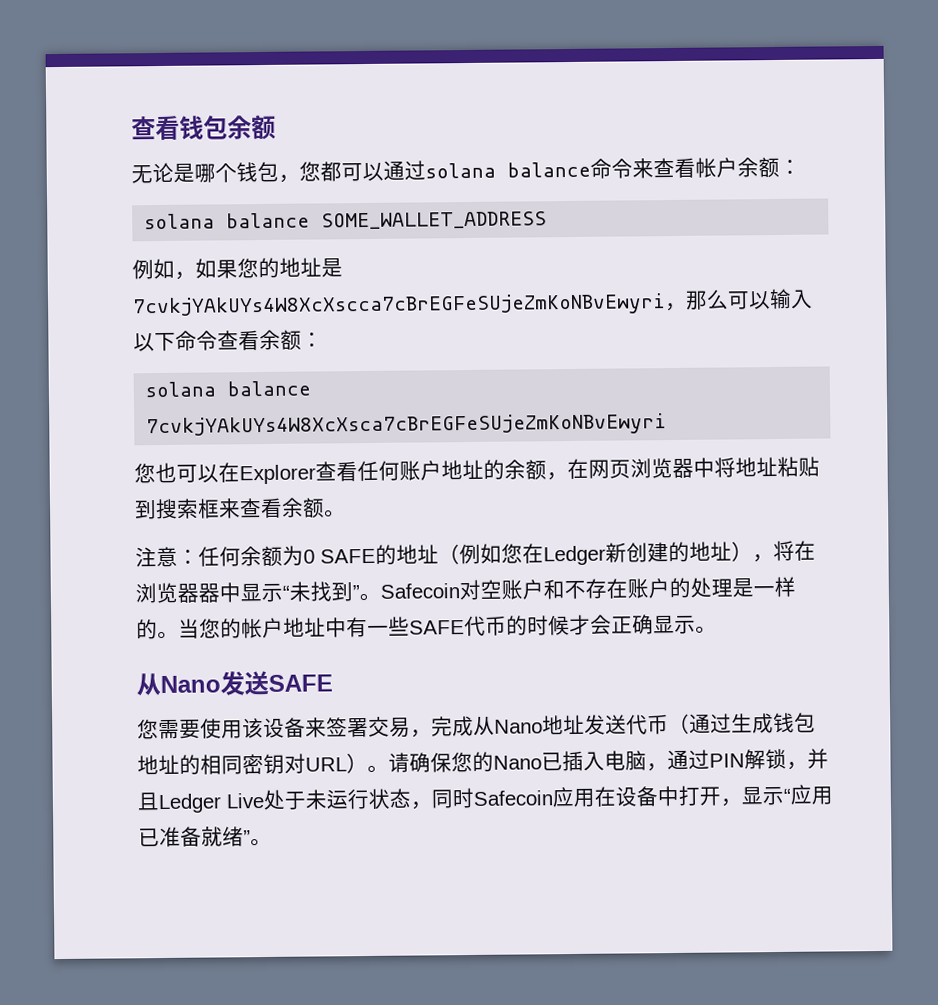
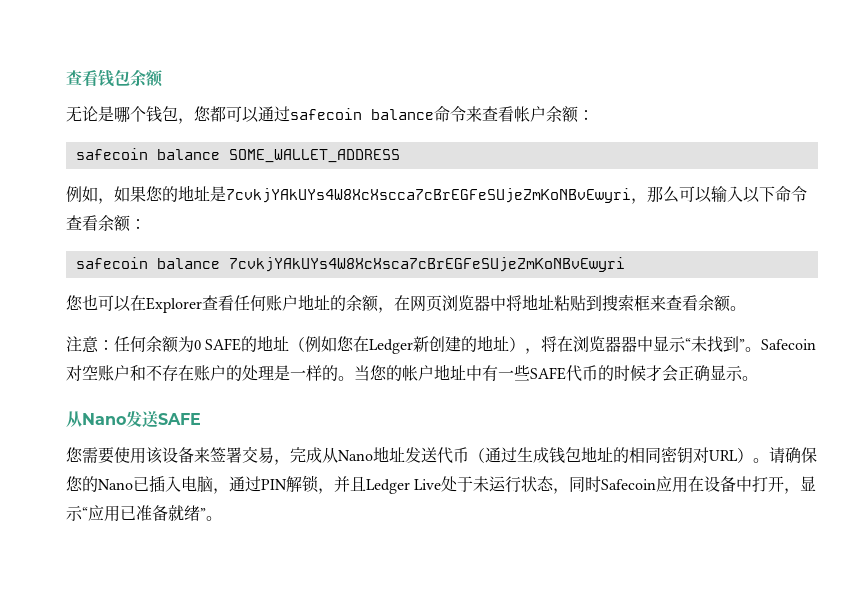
[425,162,496,179] solana -> [290,108,362,120] safecoin
[144,213,216,230] solana -> [75,148,148,160] safecoin
[145,381,217,398] solana -> [75,257,148,269] safecoin

